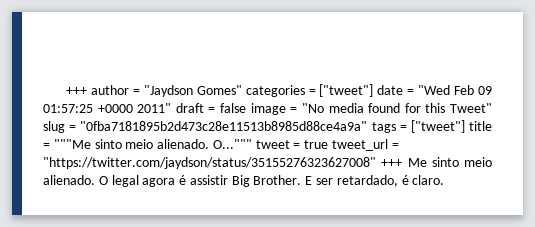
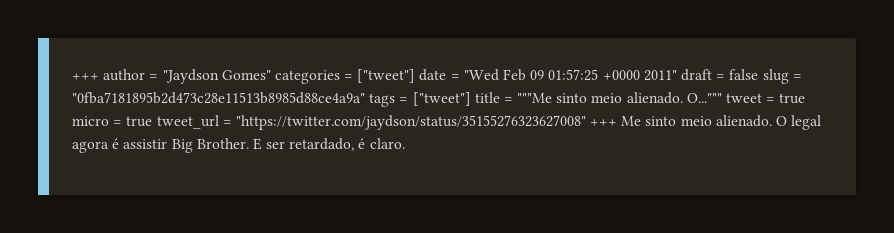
[250,103,493,115] image = "No media found for this Tweet" -> (759, 74) none
(329, 144) none -> [72,116,153,127] micro = true

